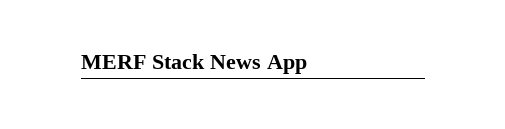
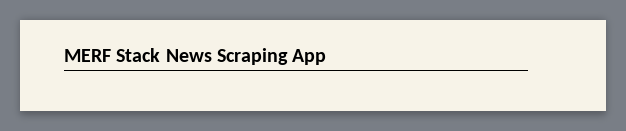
(261, 62) none -> [216,48,288,65] Scraping

